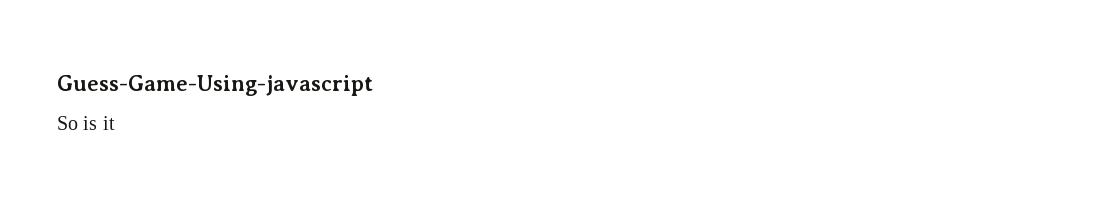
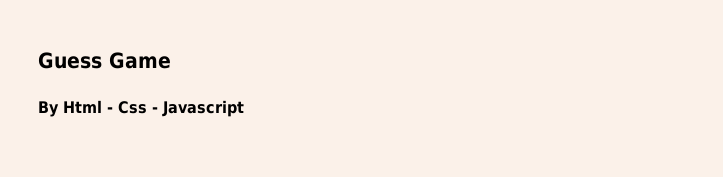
[57,75,373,96] [57,116,115,130] Guess-Game-Using-javascript // So is it -> [38,52,171,69] [38,100,244,117] Guess Game // By Html - Css - Javascript

